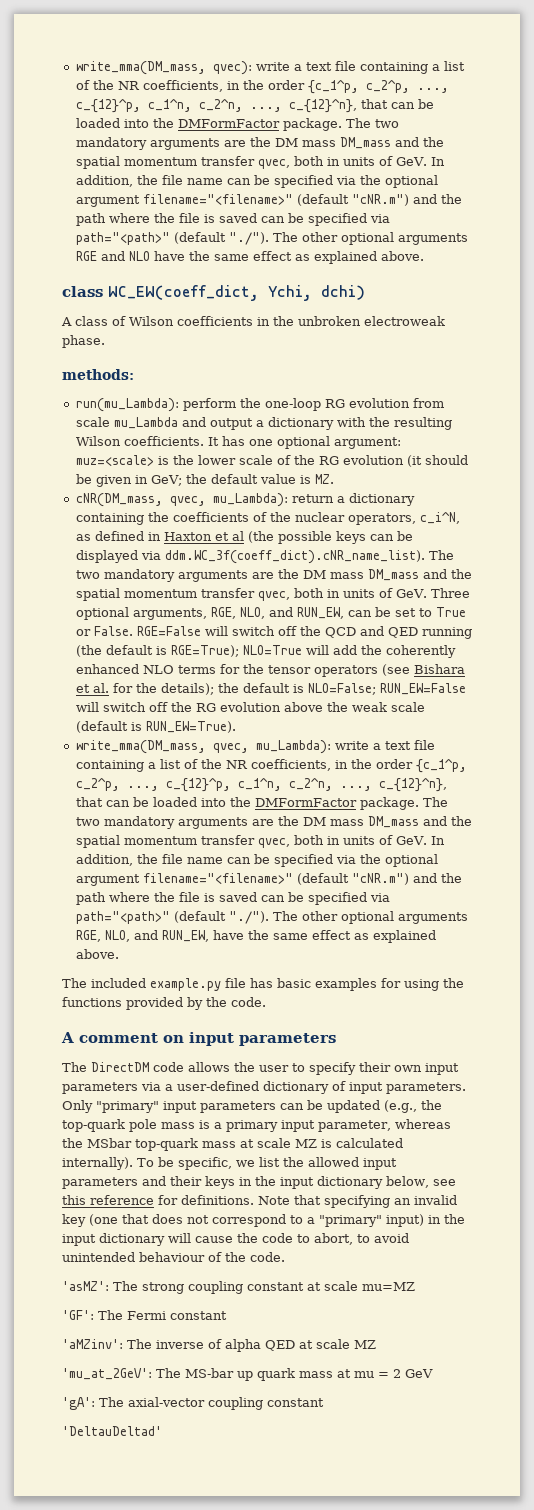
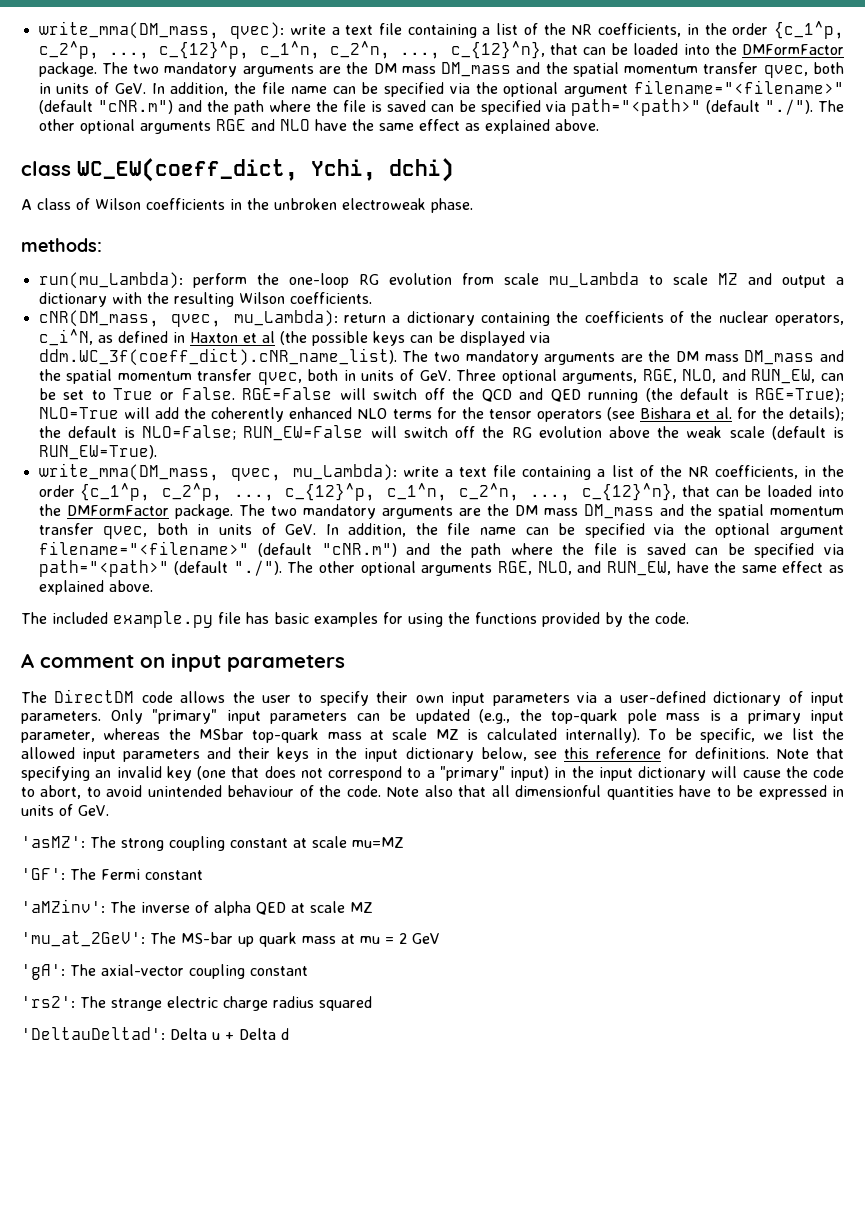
(178, 423) none -> [648,273,738,285] to scale MZ
[207,436,401,449] [75,455,468,467] [75,474,334,487] It has one optional argument: muz=<scale> is the lower scale of the RG evolution (it should be given in GeV; the default value is MZ. -> (372, 298) none
(285, 1257) none -> [386,785,845,800] [21,804,109,816] Note also that all dimensionful quantities have to be expressed in units of GeV.
[62,1426,162,1436] 'DeltauDeltad' -> [21,996,372,1011] [21,1027,289,1040] 'rs2': The strange electric charge radius squared // 'DeltauDeltad': Delta u + Delta d

